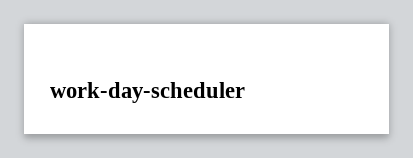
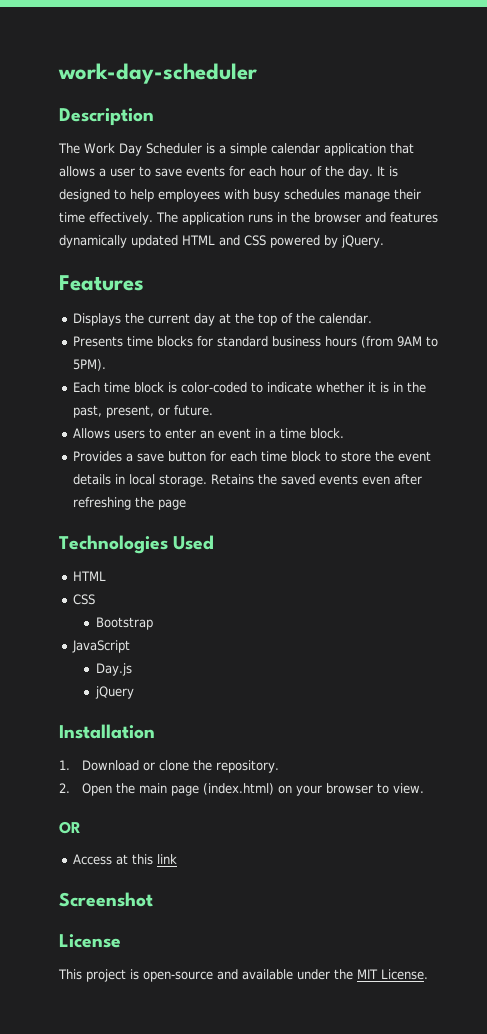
(245, 92) none -> [59,108,154,126] [58,143,414,156] [59,166,398,179] [59,189,421,202] [59,212,438,225] [59,235,384,248] [59,275,144,291] [73,313,373,326] [73,336,439,348] [73,359,107,371] [73,382,427,393] [73,405,214,418] [73,428,345,439] [73,451,432,462] [73,474,423,487] [73,497,187,510] [59,535,215,554] [73,571,107,581] [73,594,96,605] [95,617,153,630] [72,640,131,653] [95,663,132,676] [94,686,134,699] [59,724,155,739] [59,760,279,773] [59,783,424,796] [59,821,81,834] [73,854,178,865] [59,892,153,907] [59,934,121,948] [58,969,428,982] // Description // The Work Day Scheduler is a simple calendar application that allows a user to save events for each hour of the day. It is designed to help employees with busy schedules manage their time effectively. The application runs in the browser and features dynamically updated HTML and CSS powered by jQuery. // Features // Displays the current day at the top of the calendar. // Presents time blocks for standard business hours (from 9AM to 5PM). // Each time block is color-coded to indicate whether it is in the past, present, or future. // Allows users to enter an event in a time block. // Provides a save button for each time block to store the event details in local storage. Retains the saved events even after refreshing the page // Technologies Used // HTML // CSS // Bootstrap // JavaScript // Day.js // jQuery // Installation // 1. Download or clone the repository. // 2. Open the main page (index.html) on your browser to view. // OR // Access at this link // Screenshot // License // This project is open-source and available under the MIT License.

